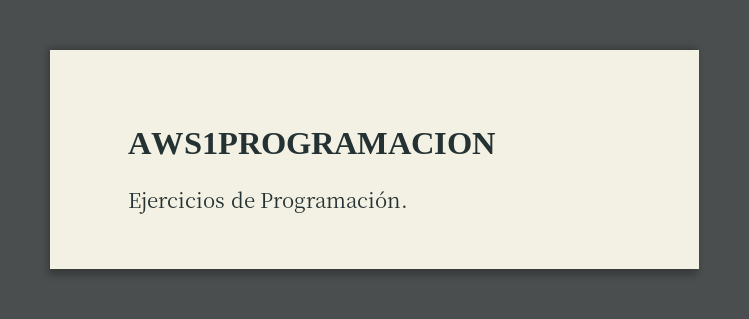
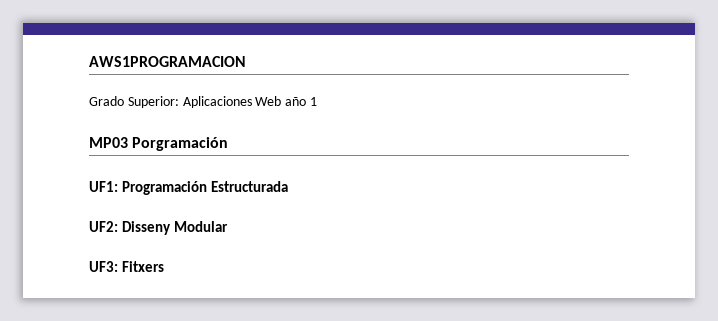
[128,191,409,214] Ejercicios de Programación. -> [89,96,317,108] [89,137,229,151] [89,181,288,195] [89,221,228,235] [89,261,164,272] Grado Superior: Aplicaciones Web año 1 // MP03 Porgramación // UF1: Programación Estructurada // UF2: Disseny Modular // UF3: Fitxers

